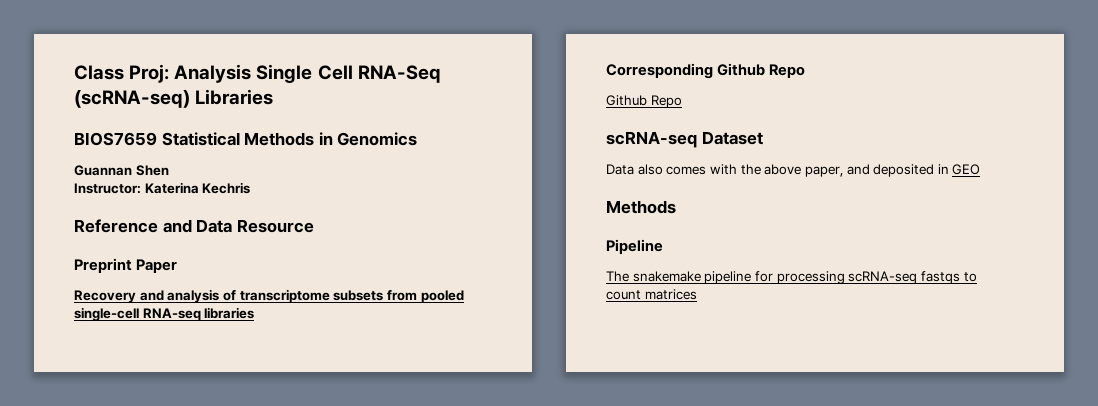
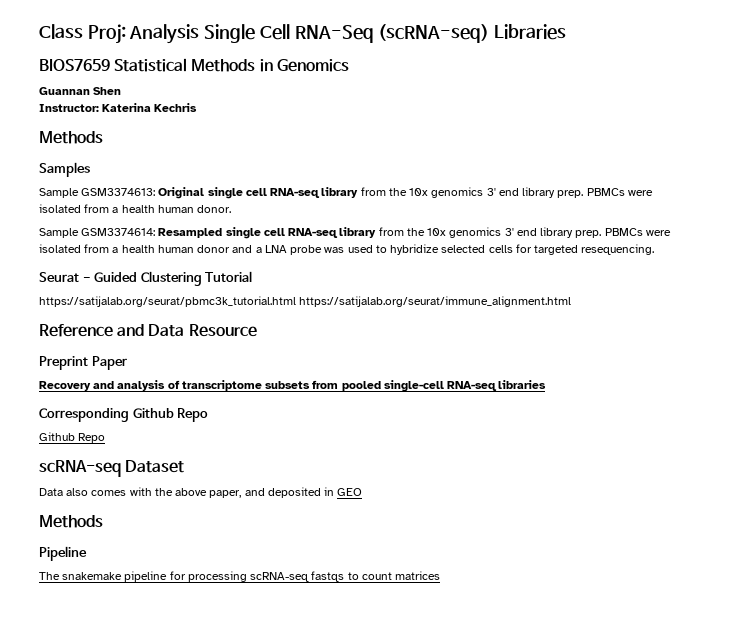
(251, 188) none -> [39,131,103,144] [39,162,90,177] [39,187,653,199] [39,204,232,213] [39,227,671,239] [39,244,655,255] [39,271,253,286] [39,296,572,307] // Methods // Samples // Sample GSM3374613: Original single cell RNA-seq library from the 10x genomics 3' end library prep. PBMCs were isolated from a health human donor. // Sample GSM3374614: Resampled single cell RNA-seq library from the 10x genomics 3' end library prep. PBMCs were isolated from a health human donor and a LNA probe was used to hybridize selected cells for targeted resequencing. // Seurat - Guided Clustering Tutorial // https://satijalab.org/seurat/pbmc3k_tutorial.html https://satijalab.org/seurat/immune_alignment.html

